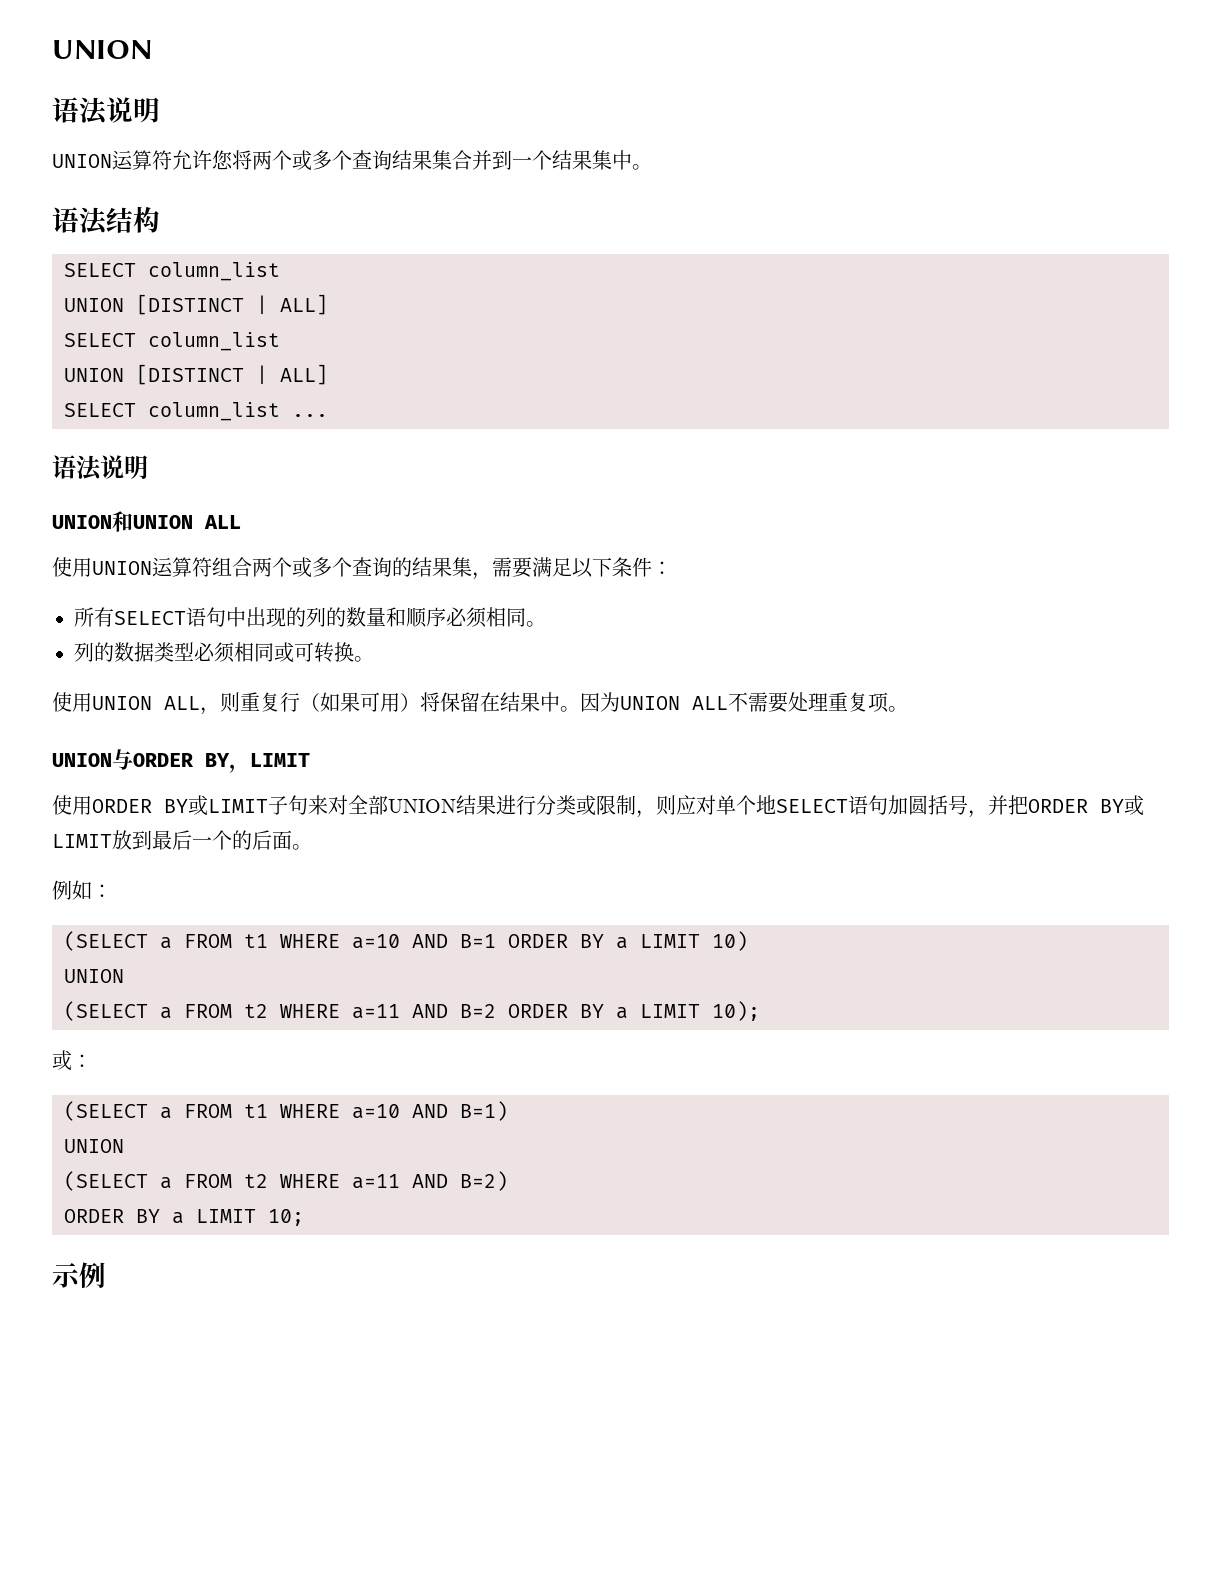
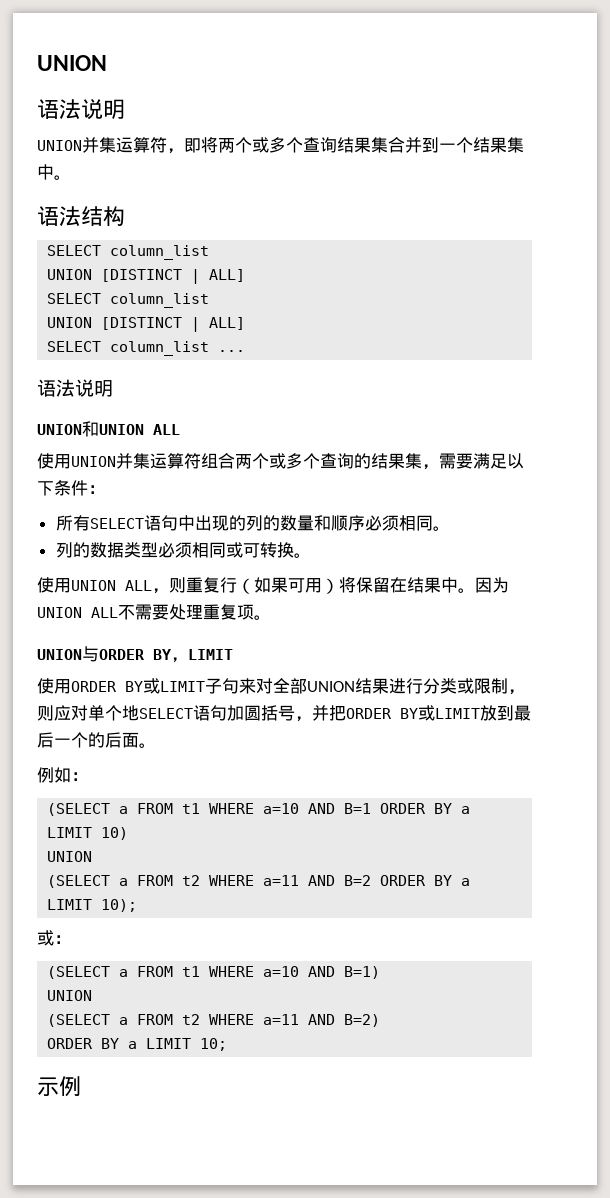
[112,150,233,170] 运算符允许您 -> [82,137,201,154] 并集运算符，即
(152, 568) none -> [116,453,150,469] 并集

